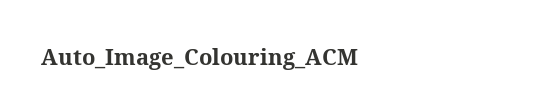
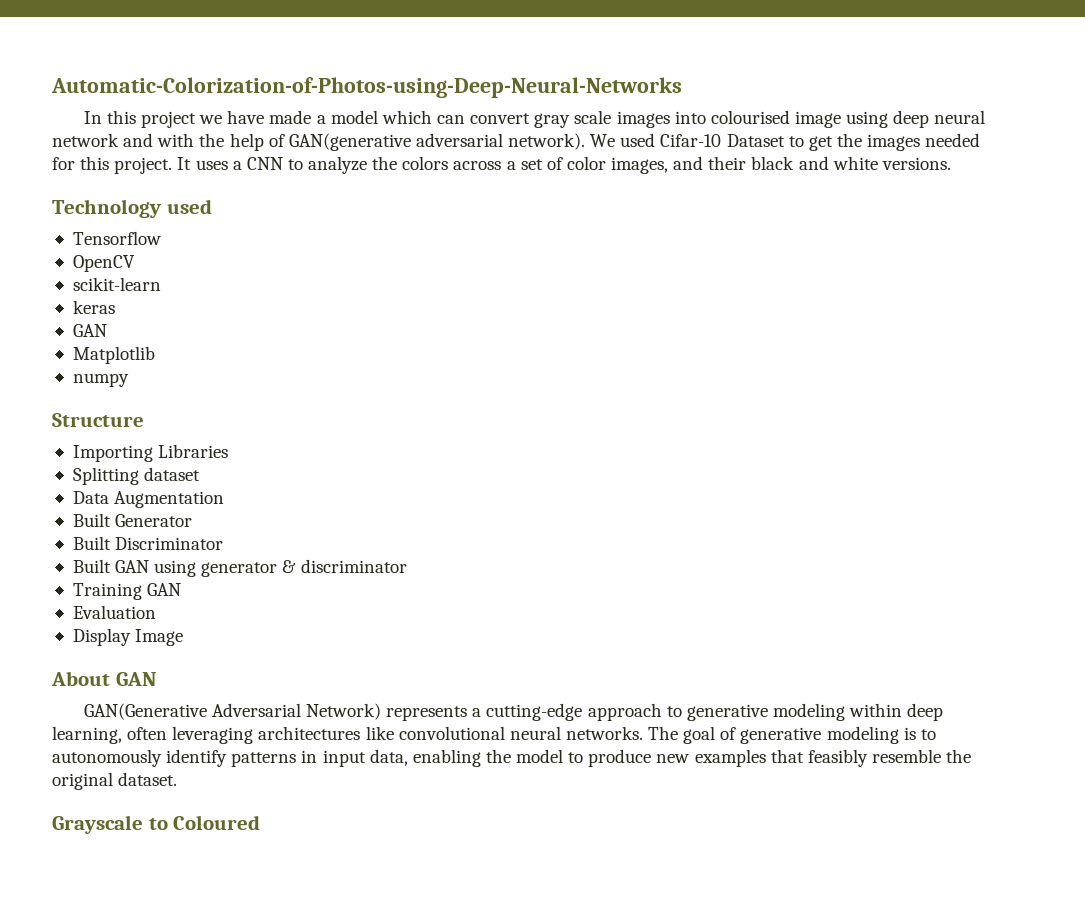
[41,48,358,70] Auto_Image_Colouring_ACM -> [51,77,682,98] [83,110,986,128] [52,133,981,151] [52,156,951,174] [52,199,212,218] [72,231,161,245] [72,255,135,272] [72,277,161,291] [72,300,115,314] [72,324,107,337] [72,346,155,364] [72,373,129,387] [52,413,144,427] [72,444,229,462] [72,467,201,485] [72,491,225,508] [72,513,193,527] [72,536,224,550] [72,559,407,577] [72,583,182,600] [72,605,156,619] [72,628,184,646] [51,671,156,686] [83,703,944,721] [52,726,936,744] [52,749,972,767] [52,772,178,790] [52,815,261,834] Automatic-Colorization-of-Photos-using-Deep-Neural-Networks // In this project we have made a model which can convert gray scale images into colourised image using deep neural network and with the help of GAN(generative adversarial network). We used Cifar-10 Dataset to get the images needed for this project. It uses a CNN to analyze the colors across a set of color images, and their black and white versions. // Technology used // Tensorflow // OpenCV // scikit-learn // keras // GAN // Matplotlib // numpy // Structure // Importing Libraries // Splitting dataset // Data Augmentation // Built Generator // Built Discriminator // Built GAN using generator & discriminator // Training GAN // Evaluation // Display Image // About GAN // GAN(Generative Adversarial Network) represents a cutting-edge approach to generative modeling within deep learning, often leveraging architectures like convolutional neural networks. The goal of generative modeling is to autonomously identify patterns in input data, enabling the model to produce new examples that feasibly resemble the original dataset. // Grayscale to Coloured

